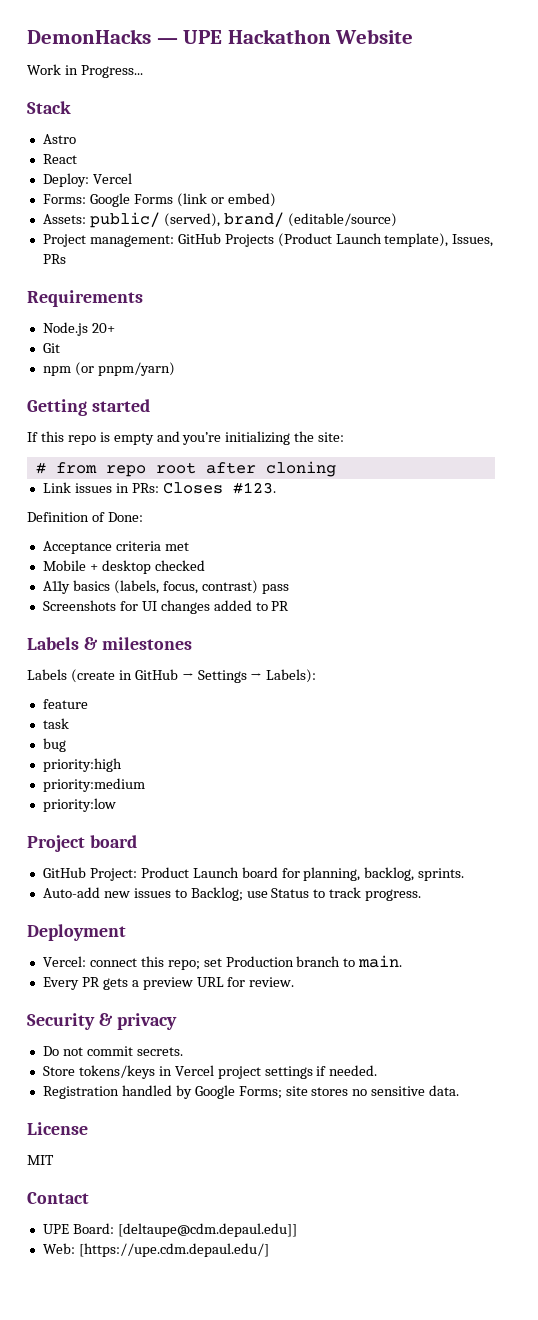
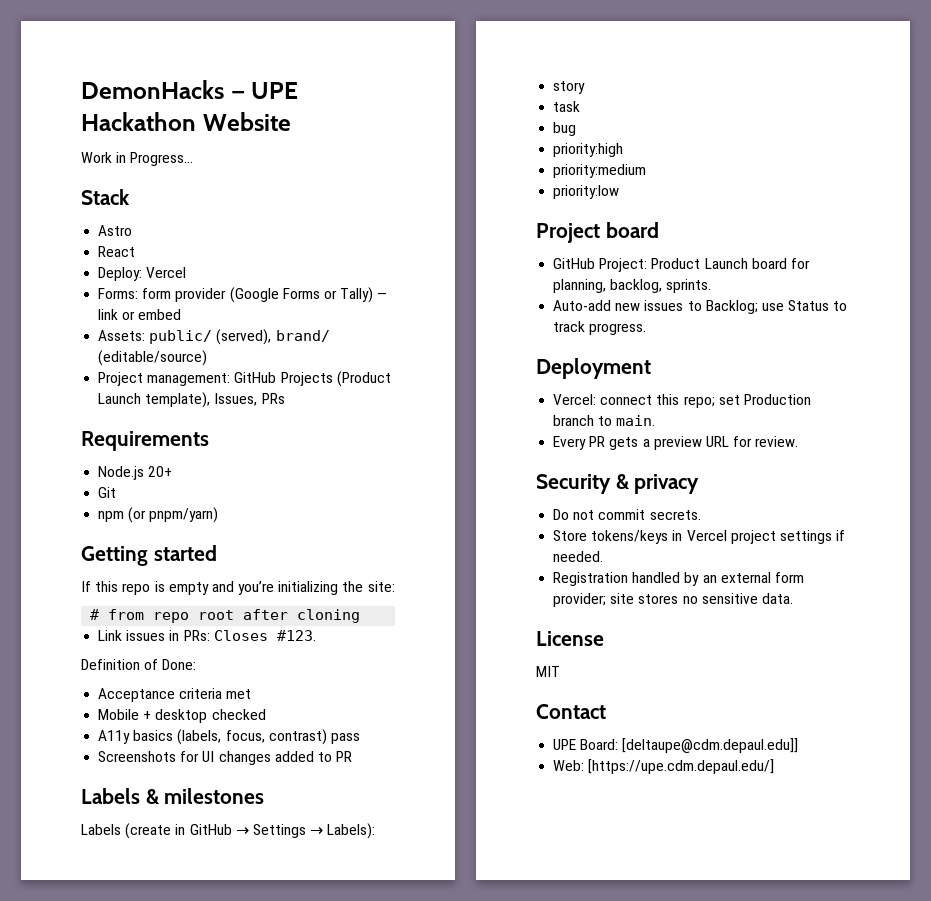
[89,193,276,207] Google Forms (link or embed) -> [142,287,388,303] [98,309,182,320] form provider (Google Forms or Tally) — link or embed
[42,699,88,709] feature -> [553,81,586,94] story
[194,1085,282,1099] Google Forms; -> [702,572,804,583] [553,593,607,607] an external form provider;

